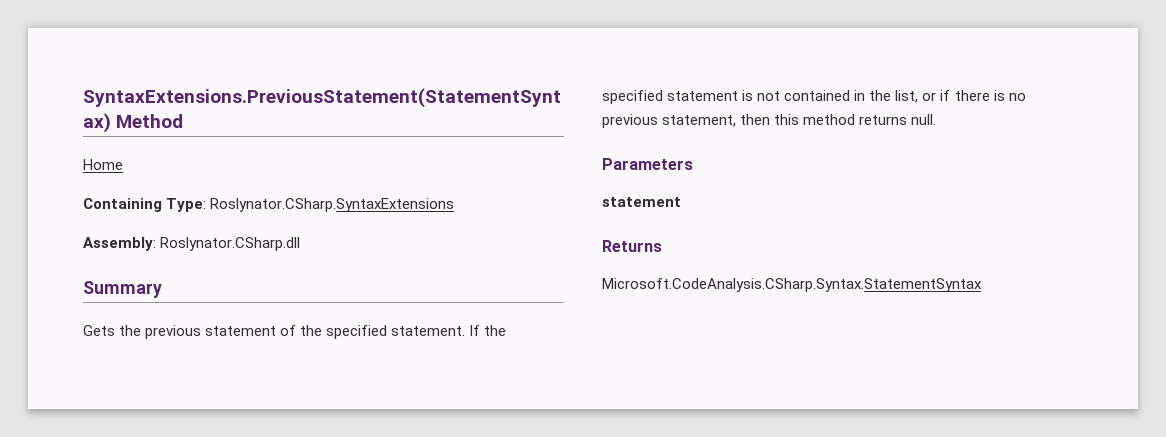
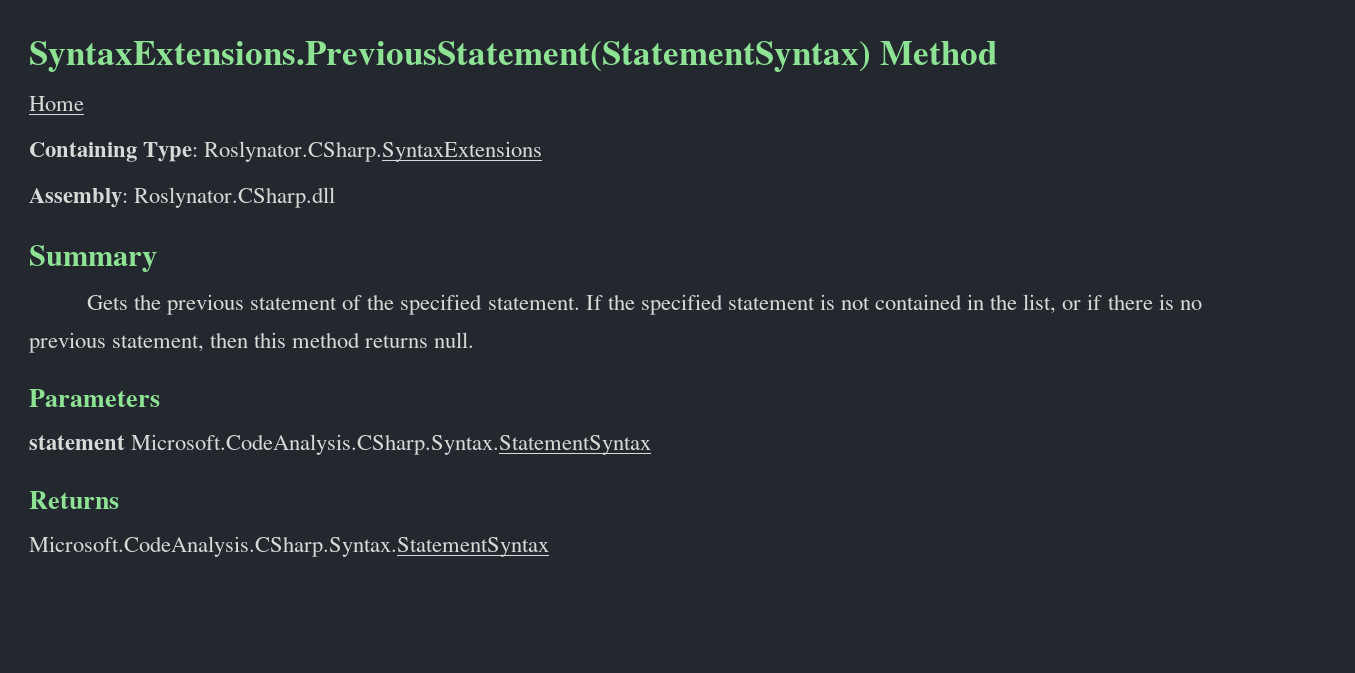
(681, 202) none -> [131,434,652,455] Microsoft.CodeAnalysis.CSharp.Syntax.StatementSyntax

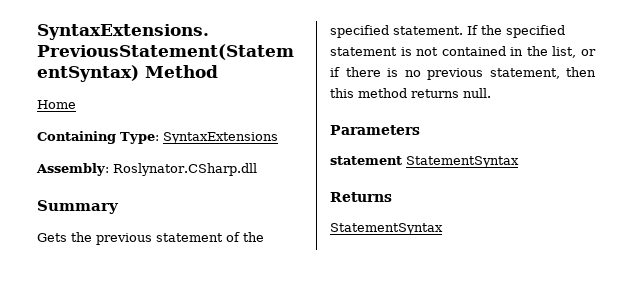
[204,141,543,162] Roslynator.CSharp.SyntaxExtensions -> [162,132,278,144] SyntaxExtensions
[131,434,652,455] Microsoft.CodeAnalysis.CSharp.Syntax.StatementSyntax -> [406,156,519,168] StatementSyntax
[29,536,549,557] Microsoft.CodeAnalysis.CSharp.Syntax.StatementSyntax -> [330,223,443,235] StatementSyntax

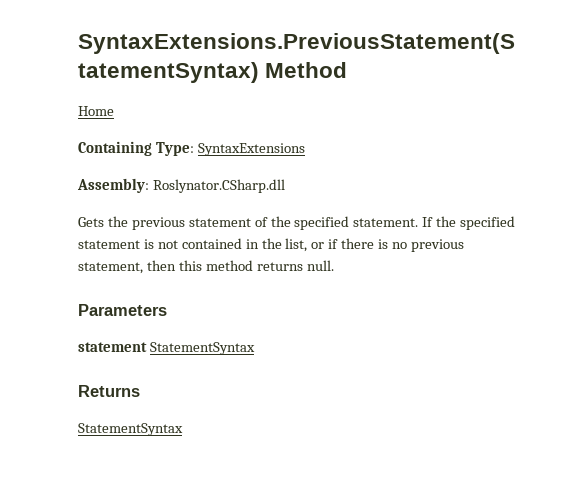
[37,200,119,214] // Summary -> (285, 186) none

